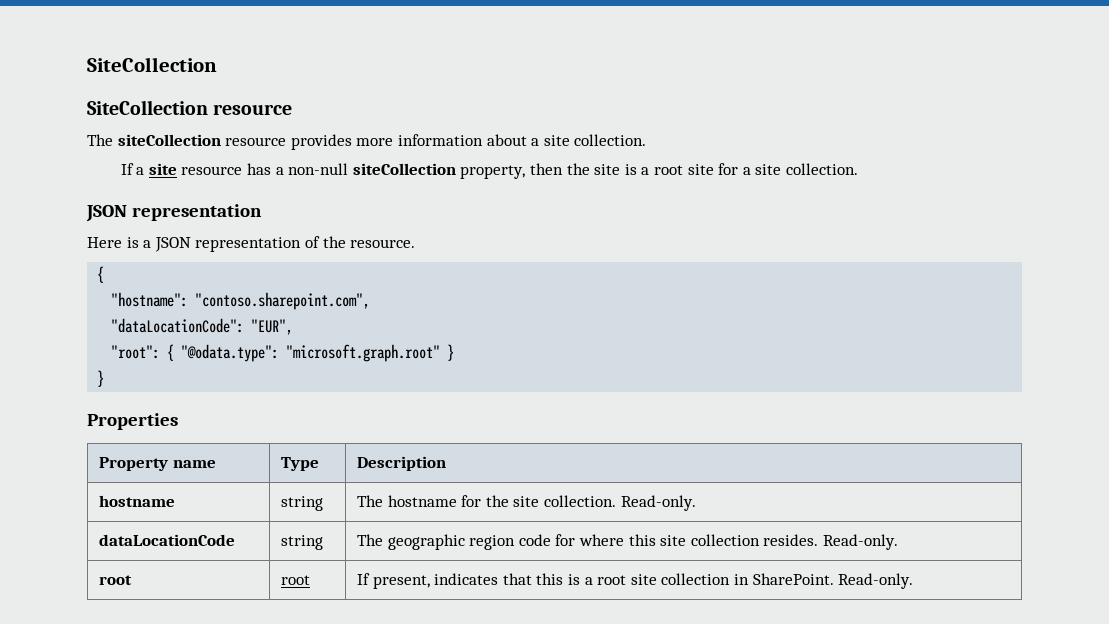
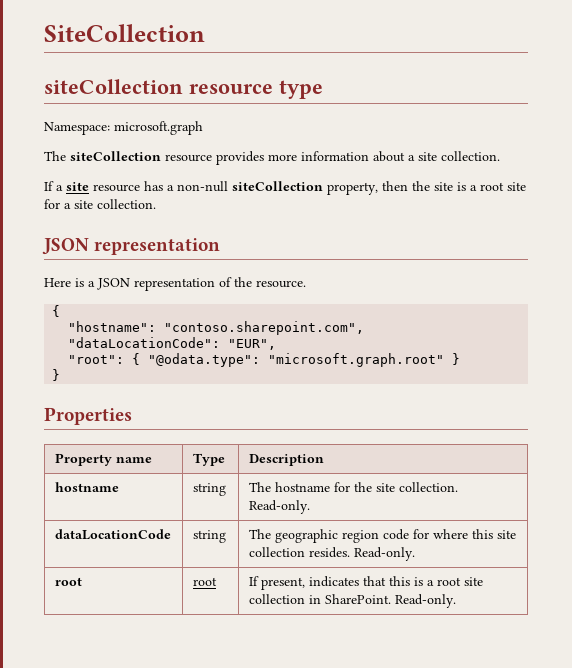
[87,100,293,115] SiteCollection resource -> [44,79,323,99] [44,121,203,135] siteCollection resource type // Namespace: microsoft.graph

